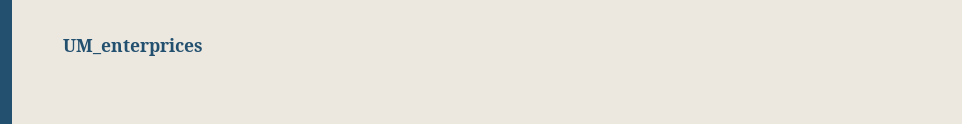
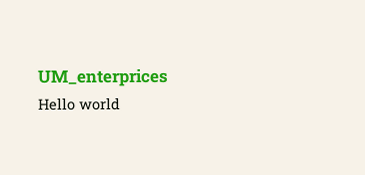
(203, 47) none -> [38,97,121,111] // Hello world

